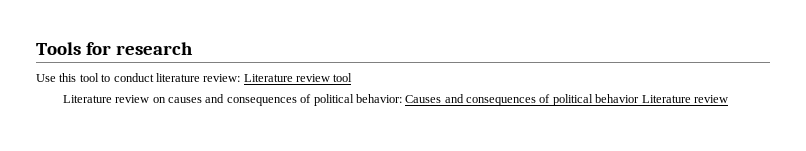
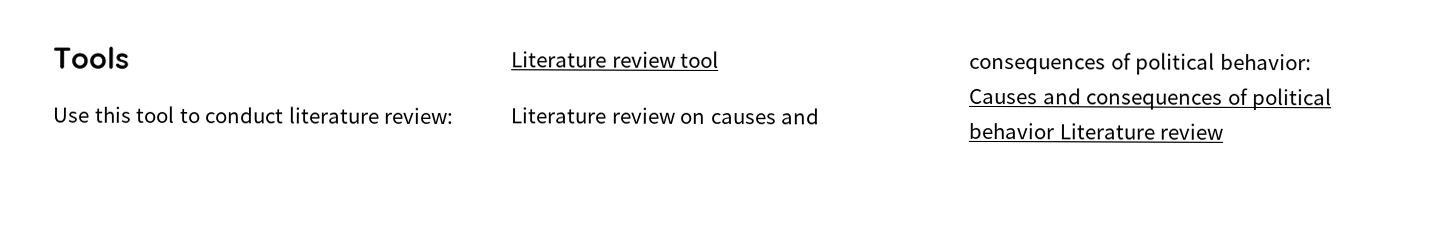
[86,42,194,55] for research -> (130, 57) none

